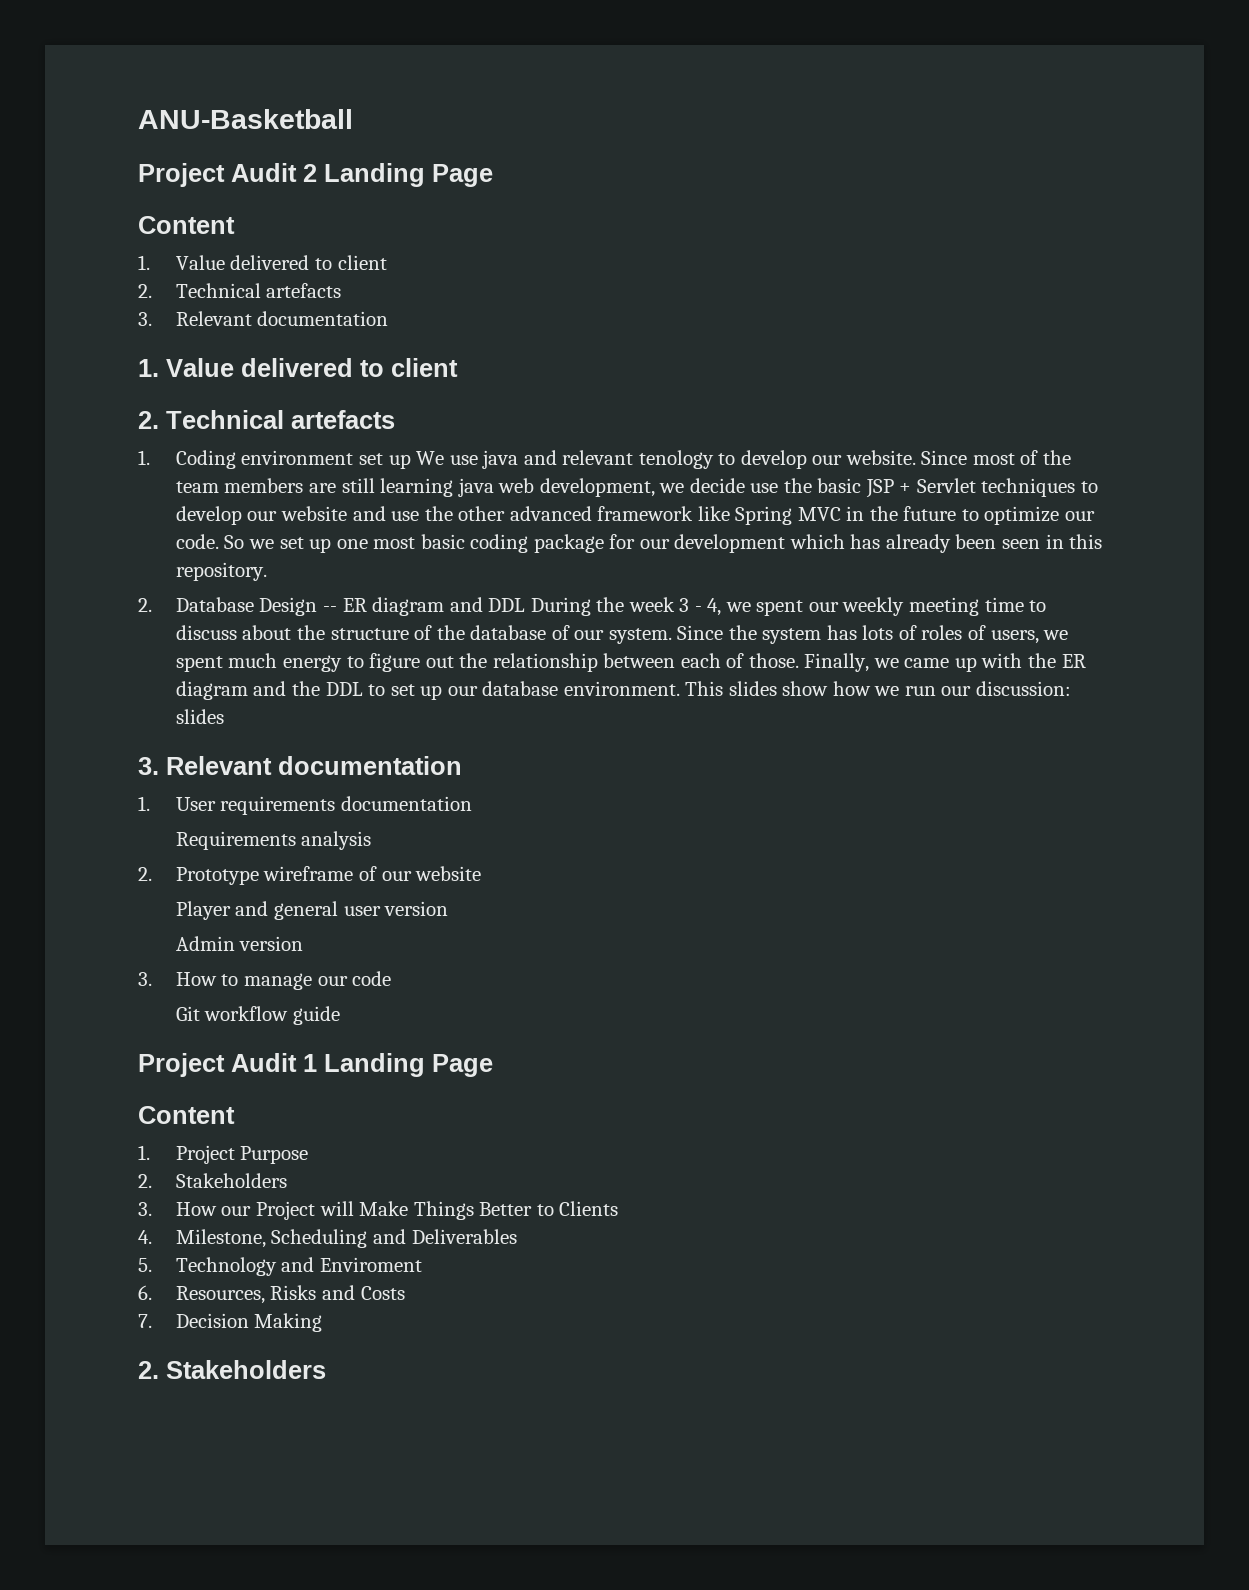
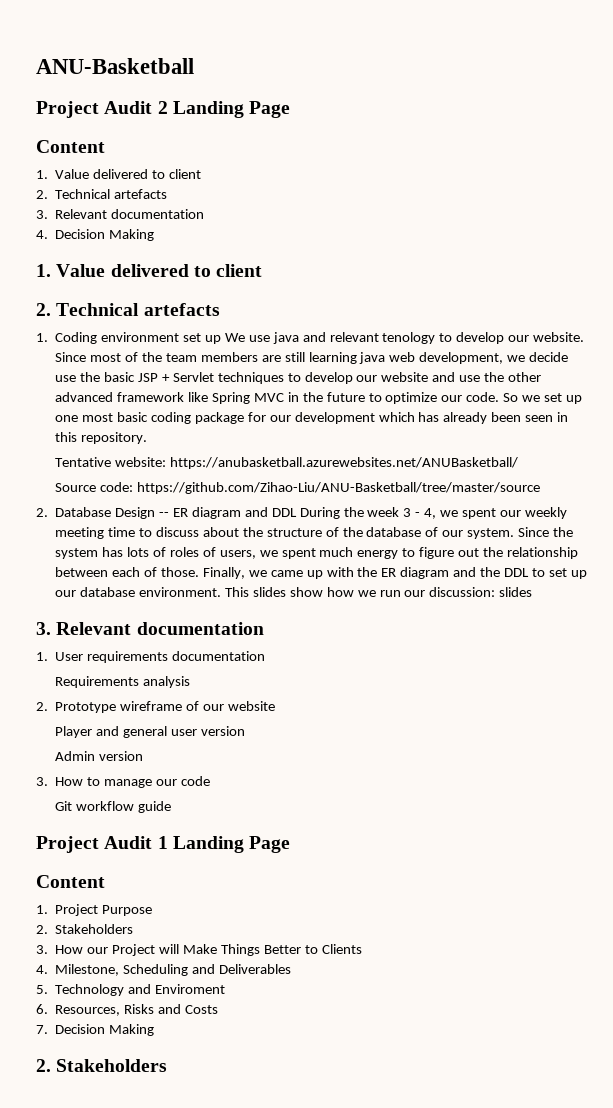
(389, 318) none -> [36,229,155,241] // 4. Decision Making
(267, 571) none -> [54,457,518,469] [54,482,540,494] // Tentative website: https://anubasketball.azurewebsites.net/ANUBasketball/ // Source code: https://github.com/Zihao-Liu/ANU-Basketball/tree/master/source

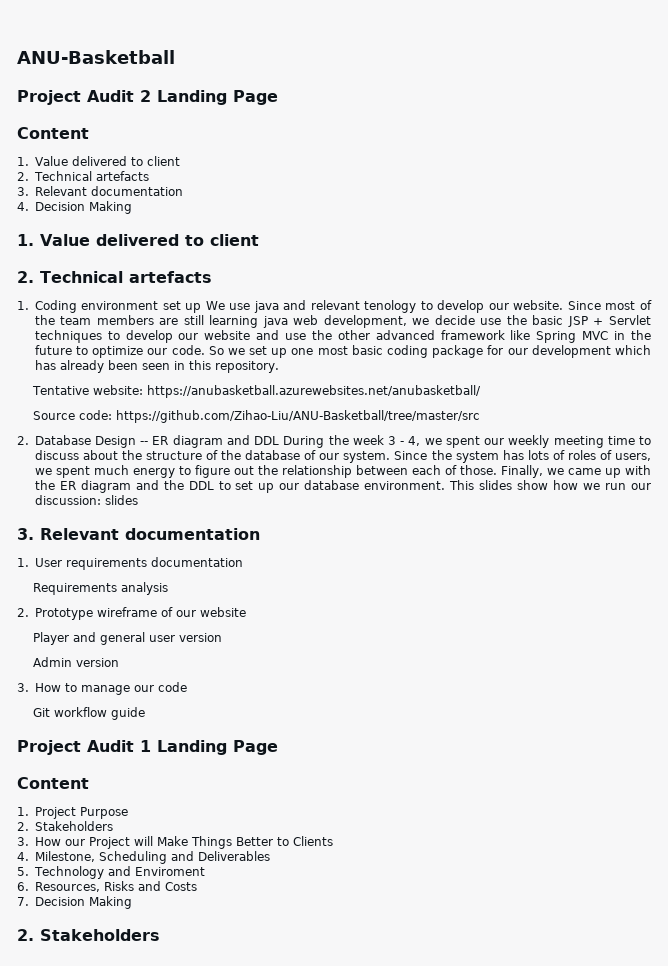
[169,457,518,469] https://anubasketball.azurewebsites.net/ANUBasketball/ -> [146,385,481,398] https://anubasketball.azurewebsites.net/anubasketball/
[136,482,540,494] https://github.com/Zihao-Liu/ANU-Basketball/tree/master/source -> [115,410,480,423] https://github.com/Zihao-Liu/ANU-Basketball/tree/master/src

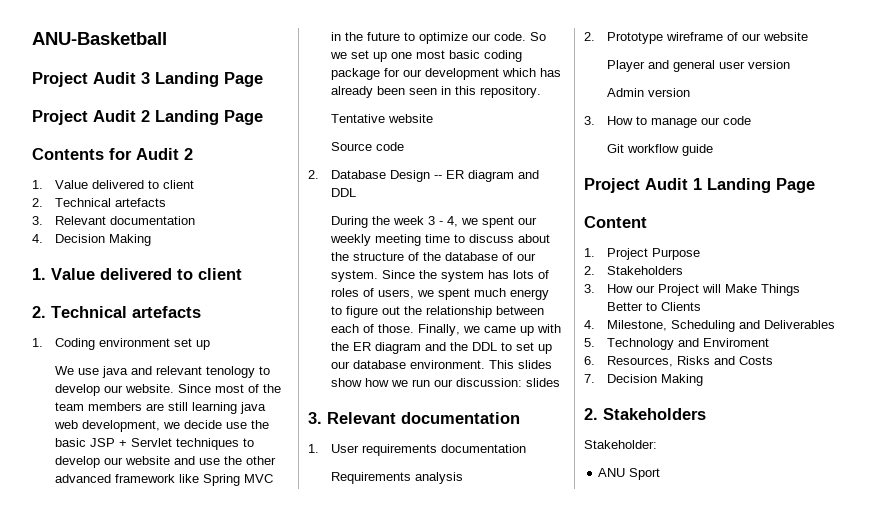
(175, 57) none -> [32,72,263,87] // Project Audit 3 Landing Page
[17,127,89,139] Content -> [32,148,193,160] Contents for Audit 2
(202, 308) none -> (211, 345) //
[92,385,481,398] website: https://anubasketball.azurewebsites.net/anubasketball/ -> [388,114,434,123] website
[78,410,480,423] code: https://github.com/Zihao-Liu/ANU-Basketball/tree/master/src -> [376,142,405,151] code
(280, 440) none -> (357, 192) //
(160, 935) none -> [584,440,657,449] [598,468,661,480] // Stakeholder: // ANU Sport

